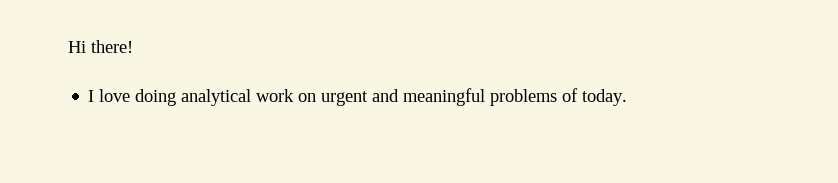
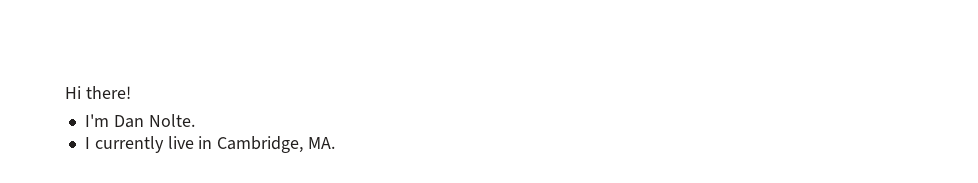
[88,88,628,106] I love doing analytical work on urgent and meaningful problems of today. -> [84,114,195,128] [84,136,336,153] I'm Dan Nolte. // I currently live in Cambridge, MA.

